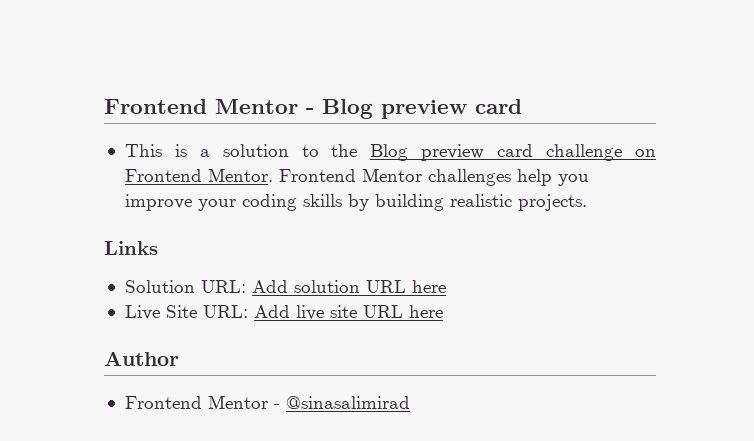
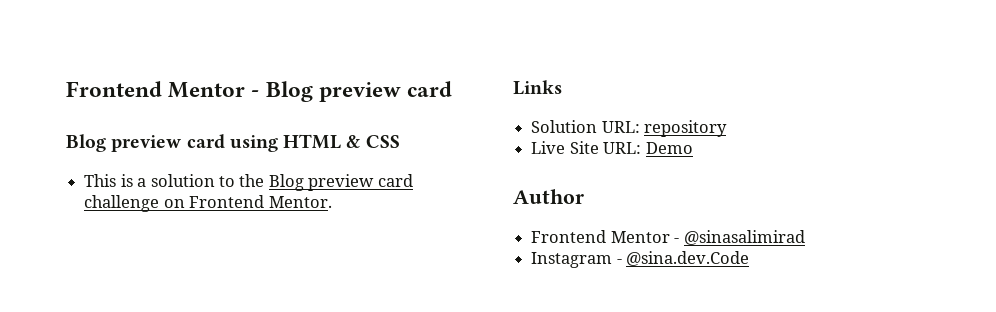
(522, 106) none -> [66,134,400,152] // Blog preview card using HTML & CSS
[278,168,589,186] [124,194,587,211] Frontend Mentor challenges help you improve your coding skills by building realistic projects. -> (332, 202) none
[251,280,446,293] Add solution URL here -> [644,120,728,137] repository
[253,305,443,320] Add live site URL here -> [645,142,693,154] Demo
(410, 402) none -> [531,251,750,268] // Instagram - @sina.dev.Code

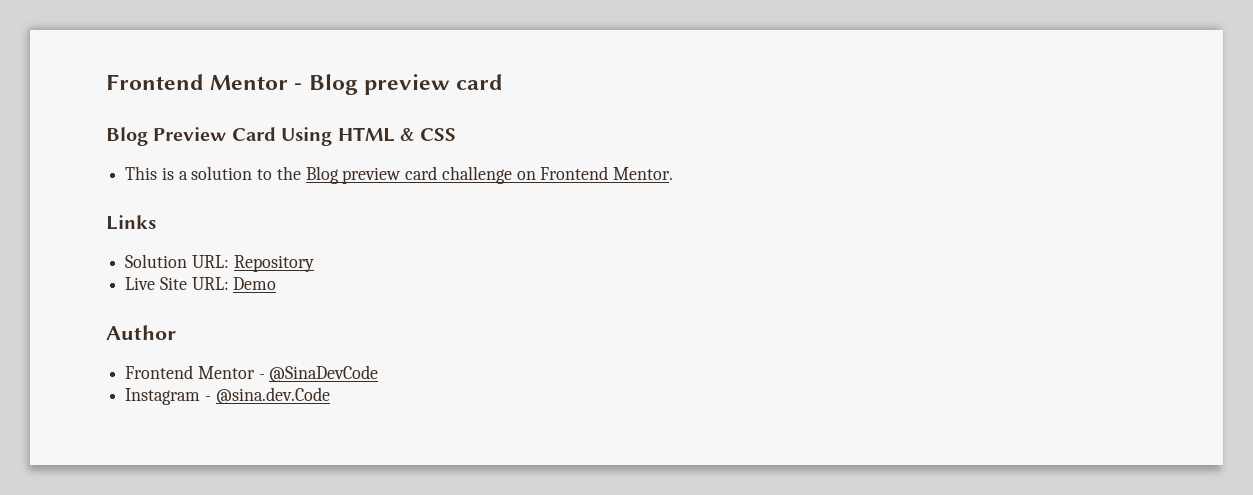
[111,134,278,152] preview card using -> [153,127,333,146] Preview Card Using
[644,120,728,137] repository -> [233,255,314,272] Repository
[683,230,805,245] @sinasalimirad -> [269,365,379,382] @SinaDevCode

